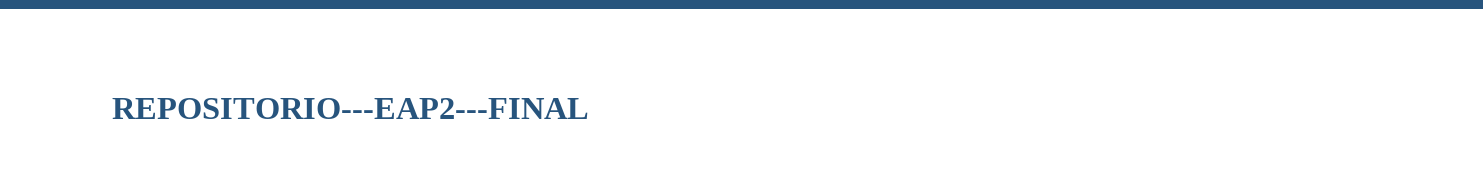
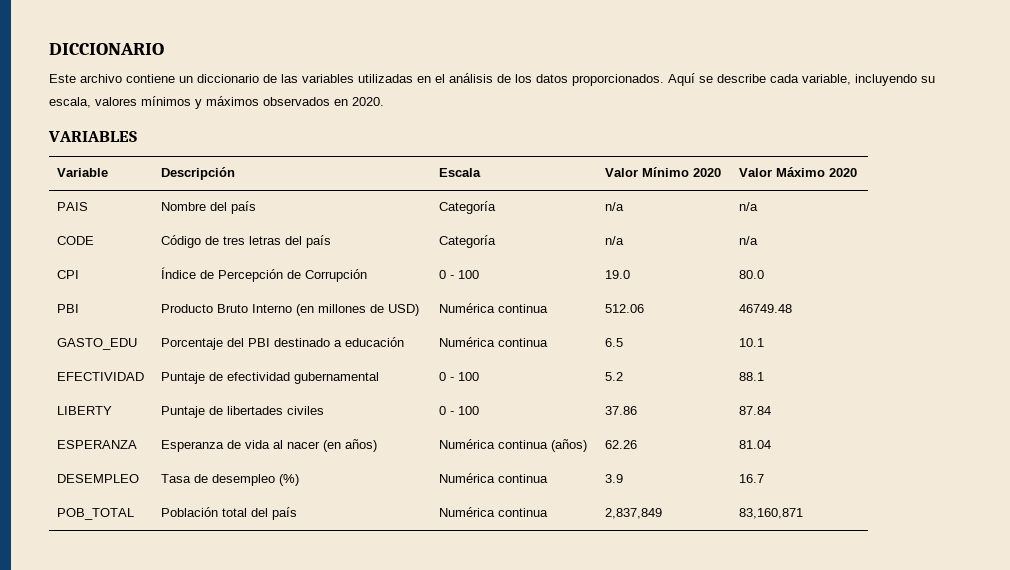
[112,98,589,119] REPOSITORIO---EAP2---FINAL -> [49,43,164,55] [49,73,935,86] [49,96,384,109] [48,131,137,142] [57,168,109,177] [161,167,236,180] [439,168,482,177] [605,167,722,177] [739,167,858,177] [57,202,89,211] [161,201,257,214] [439,201,497,214] [605,202,625,211] [739,202,759,211] [57,236,95,245] [161,235,332,248] [439,235,497,248] [605,236,625,245] [739,236,759,245] [57,270,80,279] [161,267,368,282] [439,270,480,279] [605,270,631,279] [739,270,765,279] [57,304,80,313] [161,304,420,316] [439,303,549,313] [605,304,645,313] [739,304,793,313] [57,338,138,350] [161,337,405,350] [439,337,549,347] [605,338,624,347] [739,338,765,347] [57,372,145,381] [161,372,380,384] [439,372,480,381] [605,372,624,381] [739,372,765,381] [57,406,113,415] [161,406,325,418] [439,406,480,415] [605,406,638,415] [739,406,772,415] [57,440,138,449] [161,439,378,452] [439,439,588,452] [605,440,638,449] [739,440,772,449] [57,474,140,483] [161,474,300,486] [439,473,549,483] [605,474,624,483] [739,474,765,483] [57,508,135,520] [161,507,298,520] [439,507,549,517] [605,508,663,519] [739,508,804,519] DICCIONARIO // Este archivo contiene un diccionario de las variables utilizadas en el análisis de los datos proporcionados. Aquí se describe cada variable, incluyendo su escala, valores mínimos y máximos observados en 2020. // VARIABLES // Variable | Descripción | Escala | Valor Mínimo 2020 | Valor Máximo 2020 // PAIS | Nombre del país | Categoría | n/a | n/a // CODE | Código de tres letras del país | Categoría | n/a | n/a // CPI | Índice de Percepción de Corrupción | 0 - 100 | 19.0 | 80.0 // PBI | Producto Bruto Interno (en millones de USD) | Numérica continua | 512.06 | 46749.48 // GASTO_EDU | Porcentaje del PBI destinado a educación | Numérica continua | 6.5 | 10.1 // EFECTIVIDAD | Puntaje de efectividad gubernamental | 0 - 100 | 5.2 | 88.1 // LIBERTY | Puntaje de libertades civiles | 0 - 100 | 37.86 | 87.84 // ESPERANZA | Esperanza de vida al nacer (en años) | Numérica continua (años) | 62.26 | 81.04 // DESEMPLEO | Tasa de desempleo (%) | Numérica continua | 3.9 | 16.7 // POB_TOTAL | Población total del país | Numérica continua | 2,837,849 | 83,160,871

